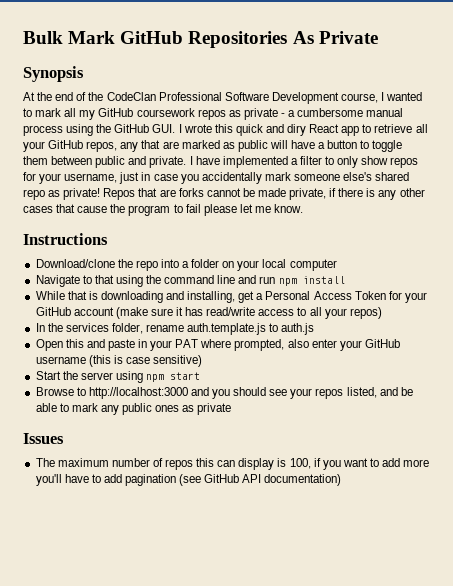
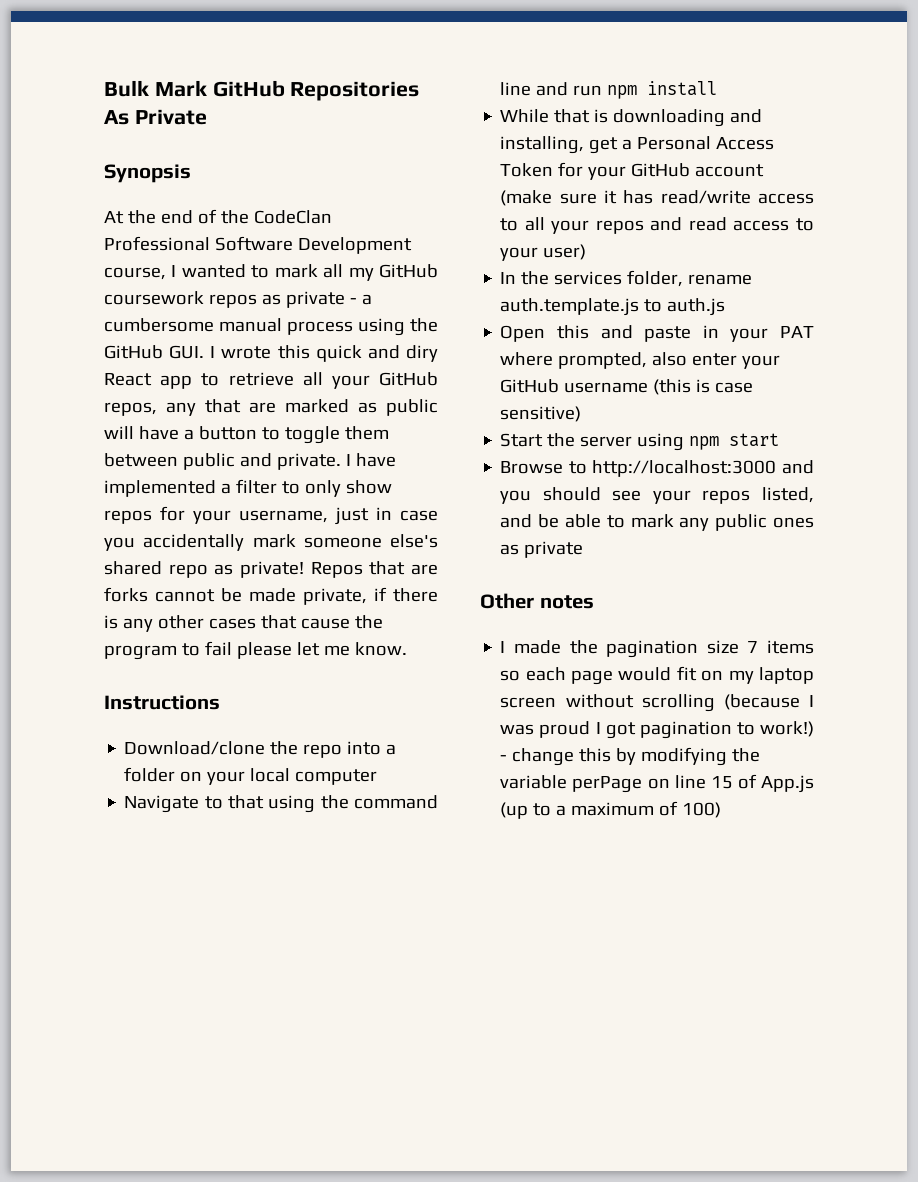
[349,307,382,319] repos) -> [595,217,814,234] [500,244,587,261] repos and read access to your user)
[23,433,64,444] [35,458,430,470] [35,474,342,486] Issues // The maximum number of repos this can display is 100, if you want to add more you'll have to add pagination (see GitHub API documentation) -> [480,593,594,609] [500,640,814,658] [500,666,814,685] [500,694,814,712] [500,721,814,739] [500,747,761,766] [500,774,814,793] [500,801,722,819] Other notes // I made the pagination size 7 items so each page would fit on my laptop screen without scrolling (because I was proud I got pagination to work!) - change this by modifying the variable perPage on line 15 of App.js (up to a maximum of 100)

